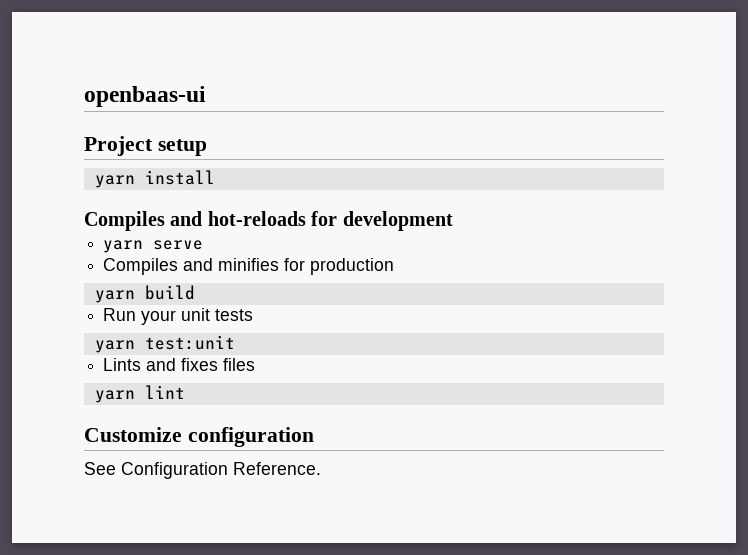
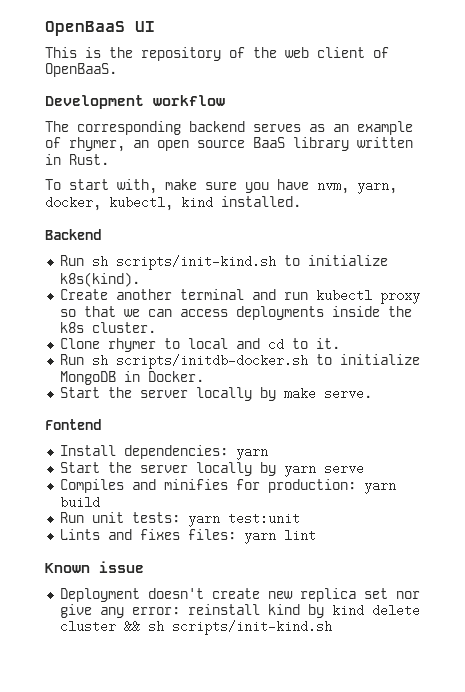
[84,86,206,107] [84,136,207,156] [94,170,215,188] [84,211,453,231] openbaas-ui // Project setup // yarn install // Compiles and hot-reloads for development // -> [45,21,155,36] [45,47,389,61] [45,63,117,77] [45,95,225,109] [45,121,413,135] [45,137,413,152] [45,154,109,165] [45,179,397,194] [45,196,301,211] [45,229,101,240] [59,255,388,270] [59,272,140,287] [59,289,420,304] [59,306,412,320] [59,322,156,333] [59,338,340,352] [59,354,420,369] [59,371,204,385] [59,387,372,401] [45,419,101,430] [59,445,268,460] [59,462,276,476] OpenBaaS UI // This is the repository of the web client of OpenBaaS. // Development workflow // The corresponding backend serves as an example of rhymer, an open source BaaS library written in Rust. // To start with, make sure you have nvm, yarn, docker, kubectl, kind installed. // Backend // Run sh scripts/init-kind.sh to initialize k8s(kind). // Create another terminal and run kubectl proxy so that we can access deployments inside the k8s cluster. // Clone rhymer to local and cd to it. // Run sh scripts/initdb-docker.sh to initialize MongoDB in Docker. // Start the server locally by make serve. // Fontend // Install dependencies: yarn // Start the server locally by
[310,258,395,275] production // -> [267,479,356,493] production:
[141,308,254,325] your unit tests // -> [91,512,180,523] unit tests:
[223,358,256,371] files // -> [187,529,236,540] files:
[84,427,314,447] [84,462,321,479] Customize configuration // See Configuration Reference. -> [45,561,144,573] [59,588,420,602] [59,604,420,618] [59,620,332,635] Known issue // Deployment doesn't create new replica set nor give any error: reinstall kind by kind delete cluster && sh scripts/init-kind.sh

